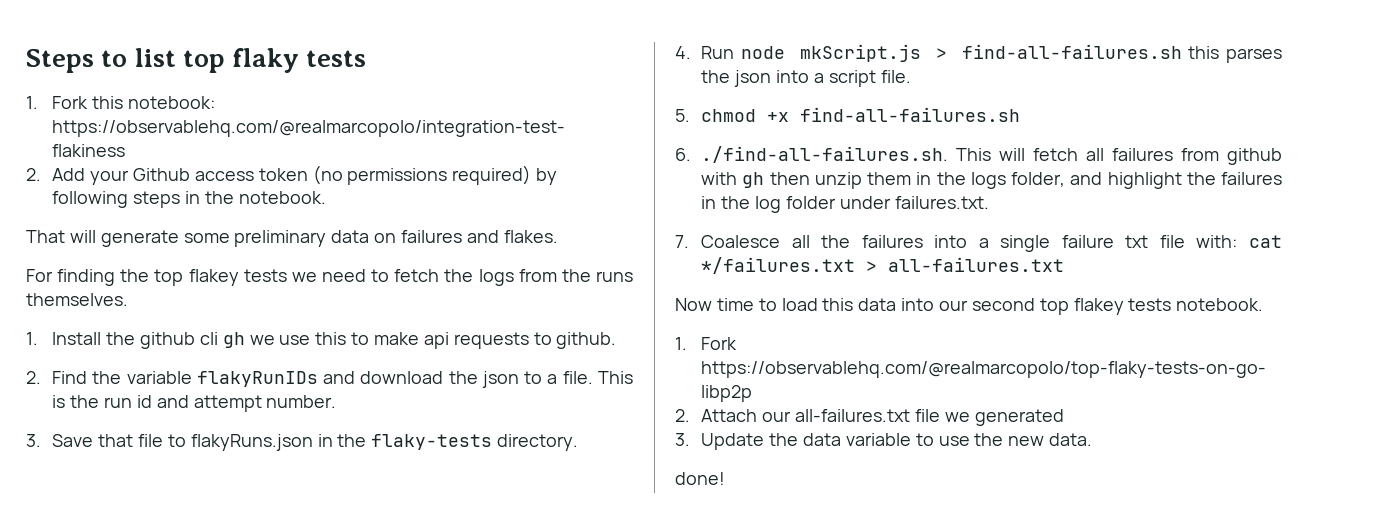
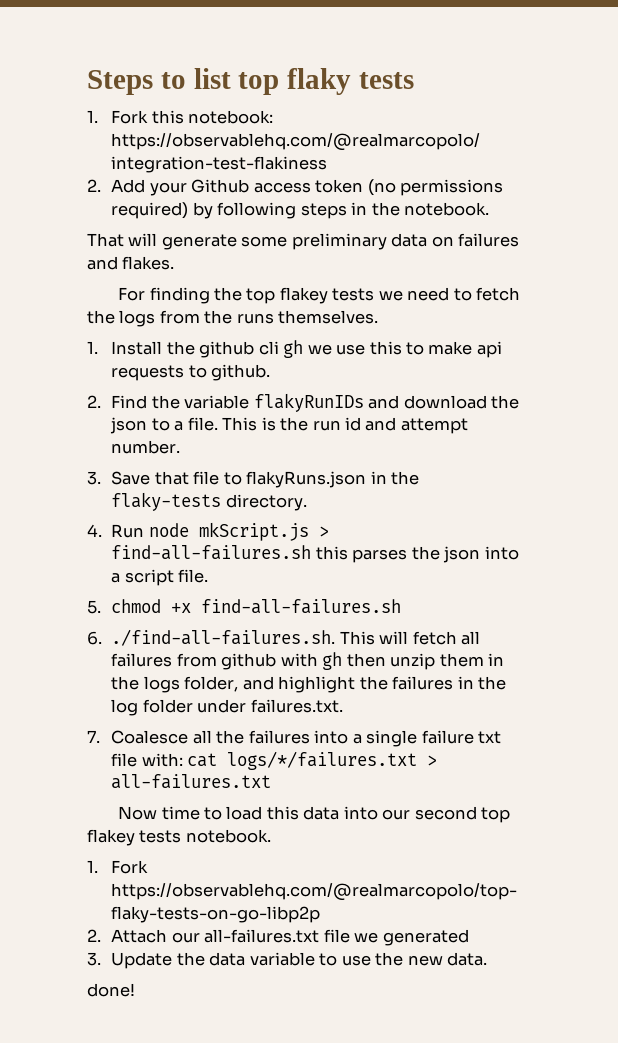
[701,257,856,274] */failures.txt -> [227,751,418,770] logs/*/failures.txt

